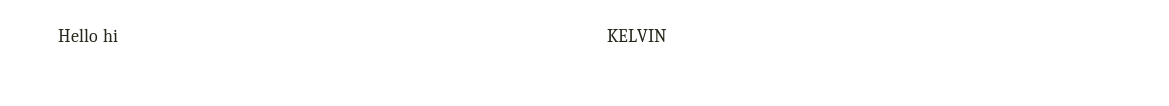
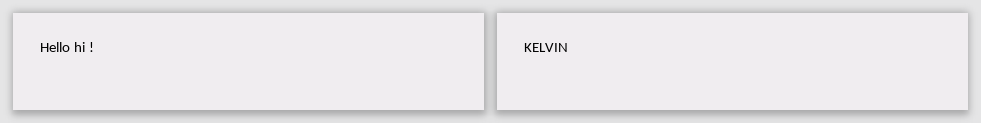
(118, 35) none -> [88,42,94,52] !

